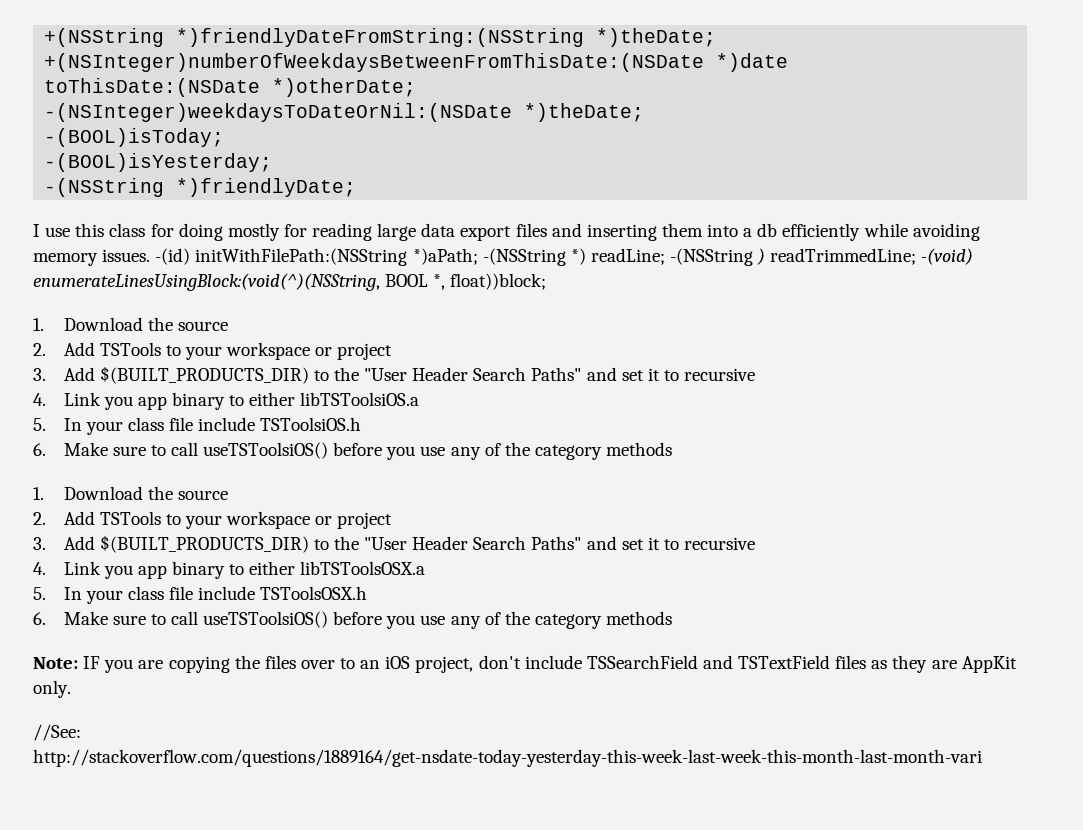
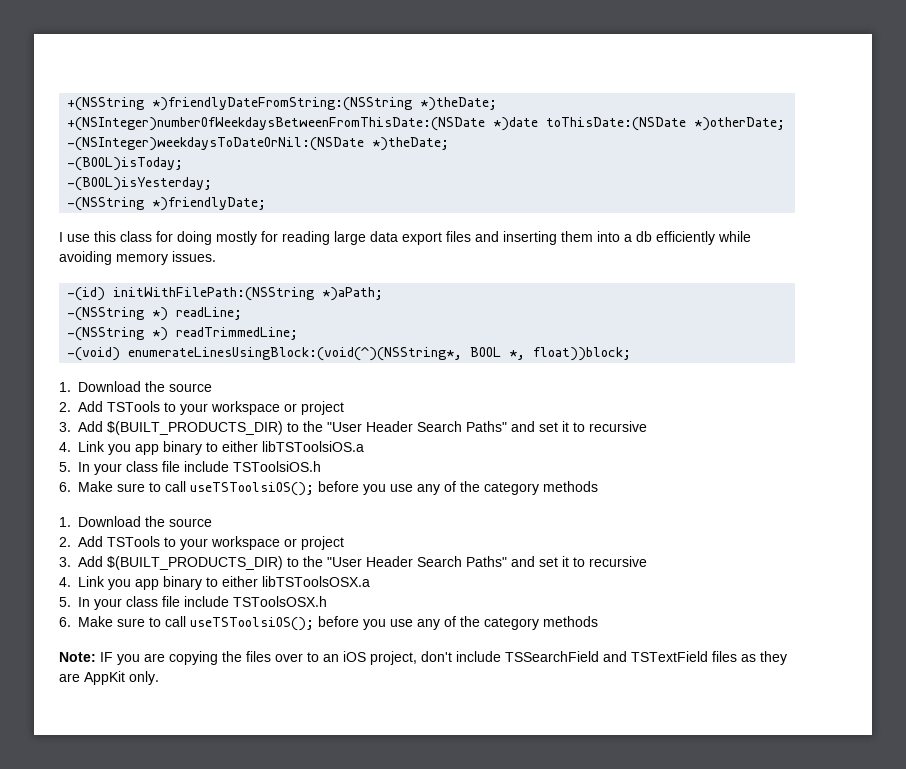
(151, 255) none -> (216, 256) //
(478, 256) none -> (384, 294) //
[670,248,766,266] -(NSString ) -> [67,327,169,341] // -(NSString *)
[921,248,974,265] [33,273,380,291] -(void) enumerateLinesUsingBlock:(void(^)(NSString, -> [67,347,463,361] // -(void) enumerateLinesUsingBlock:(void(^)(NSString*,
[203,442,329,459] useTSToolsiOS() -> [190,482,314,496] useTSToolsiOS();
[203,611,329,628] useTSToolsiOS() -> [190,617,314,631] useTSToolsiOS();
[33,724,81,741] [33,749,982,767] // //See: http://stackoverflow.com/questions/1889164/get-nsdate-today-yesterday-this-week-last-week-this-month-last-month-vari -> (159, 678) none

